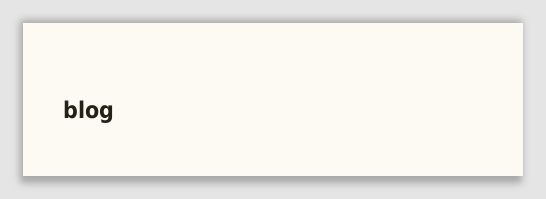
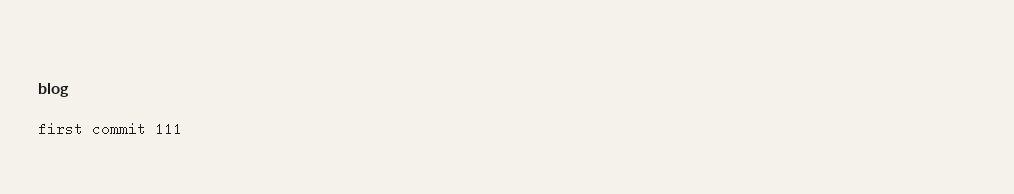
(114, 111) none -> [38,122,182,136] // first commit 111

